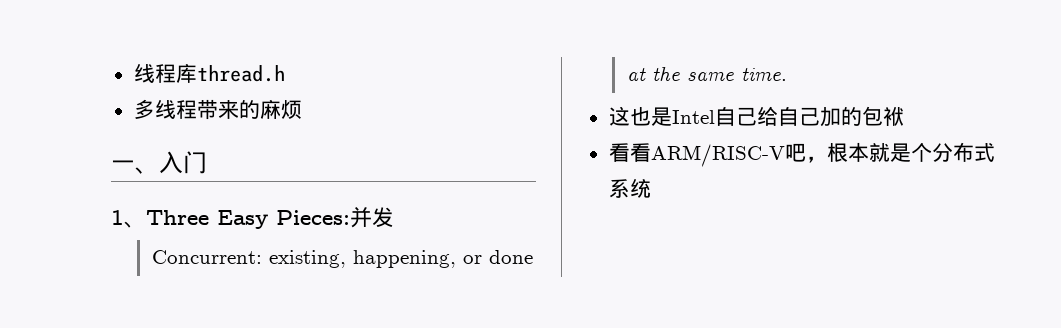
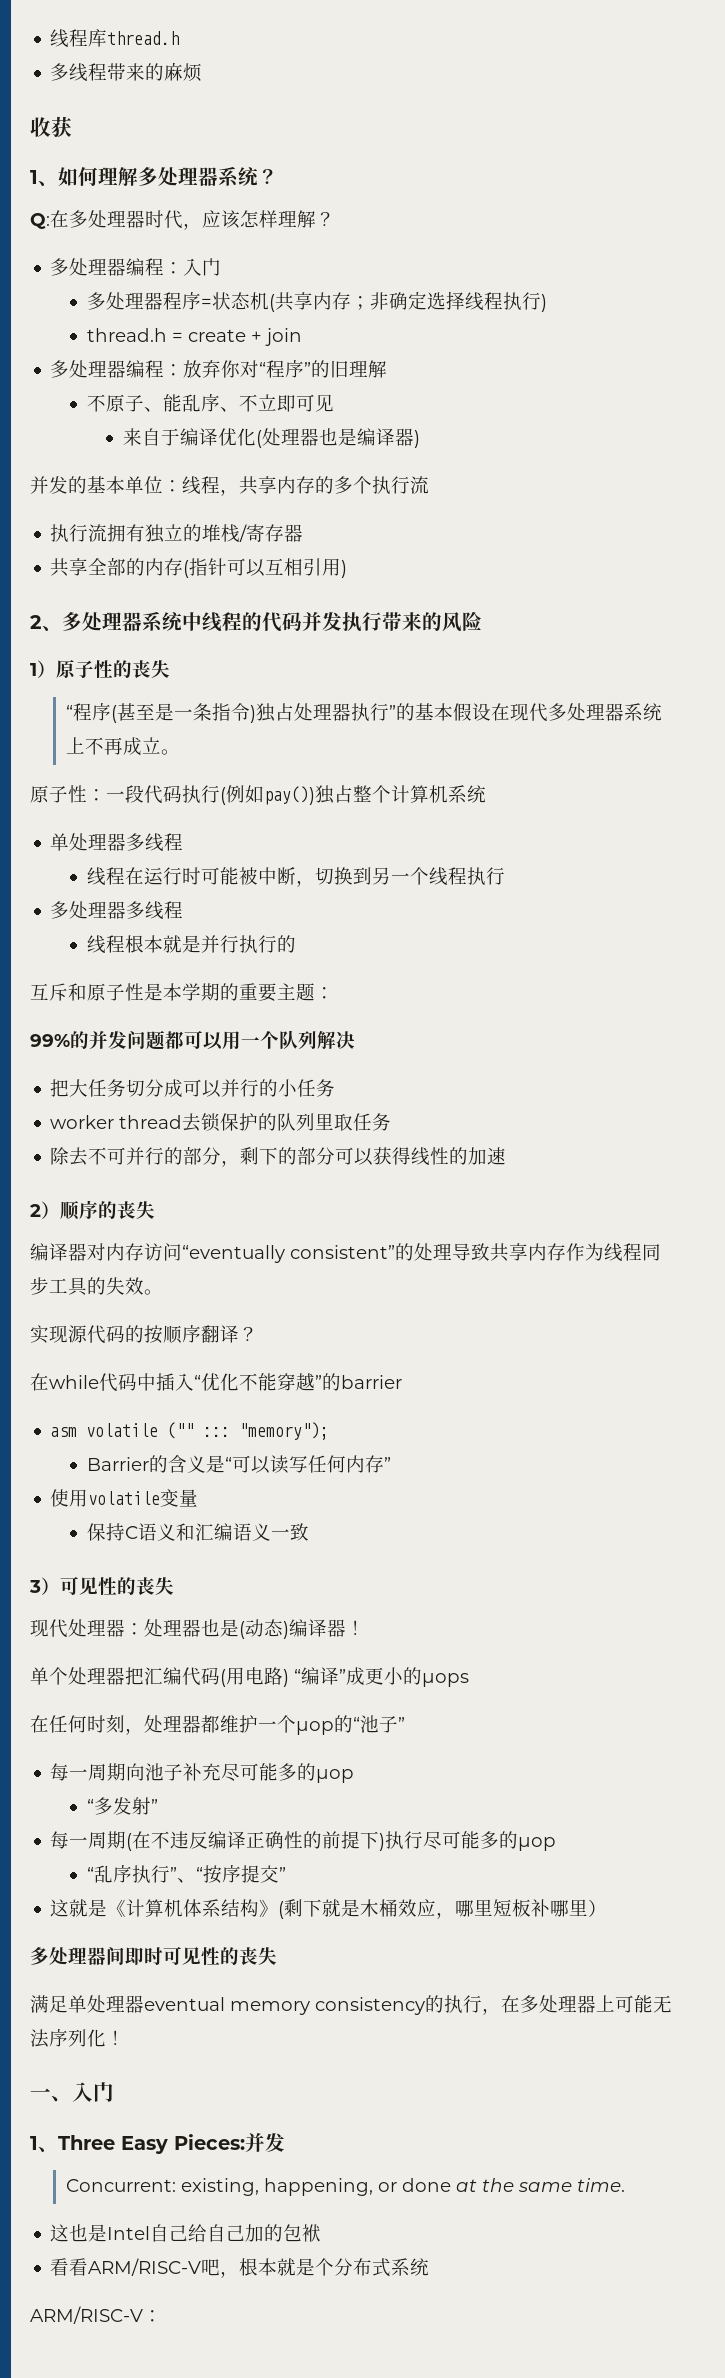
(302, 109) none -> [30,116,72,137] [30,166,278,187] [30,210,335,230] [50,258,222,276] [86,291,547,312] [86,328,302,346] [50,360,388,378] [86,394,334,412] [122,428,420,448] [30,476,429,496] [50,524,304,543] [50,558,348,578] [30,611,482,632] [30,660,170,679] [66,703,663,723] [66,737,181,756] [30,785,486,805] [50,833,184,852] [86,867,505,887] [50,901,184,920] [86,935,296,954] [30,983,334,1002] [30,1030,355,1050] [50,1079,336,1098] [50,1113,392,1132] [50,1147,507,1167] [30,1200,155,1220] [30,1243,661,1263] [30,1277,163,1296] [30,1325,258,1344] [30,1373,402,1392] [50,1422,330,1440] [86,1455,391,1474] [50,1489,199,1507] [86,1523,309,1541] [29,1576,174,1596] [30,1619,365,1639] [30,1667,469,1687] [30,1714,405,1735] [50,1763,355,1783] [86,1797,158,1815] [50,1831,557,1851] [86,1865,286,1884] [50,1899,608,1919] [30,1946,277,1966] [30,1995,672,2015] [30,2029,125,2048] // 收获 // 1、如何理解多处理器系统？ // Q:在多处理器时代，应该怎样理解？ // 多处理器编程：入门 // 多处理器程序=状态机(共享内存；非确定选择线程执行) // thread.h = create + join // 多处理器编程：放弃你对“程序”的旧理解 // 不原子、能乱序、不立即可见 // 来自于编译优化(处理器也是编译器) // 并发的基本单位：线程，共享内存的多个执行流 // 执行流拥有独立的堆栈/寄存器 // 共享全部的内存(指针可以互相引用) // 2、多处理器系统中线程的代码并发执行带来的风险 // 1）原子性的丧失 // “程序(甚至是一条指令)独占处理器执行”的基本假设在现代多处理器系统上不再成立。 // 原子性：一段代码执行(例如pay())独占整个计算机系统 // 单处理器多线程 // 线程在运行时可能被中断，切换到另一个线程执行 // 多处理器多线程 // 线程根本就是并行执行的 // 互斥和原子性是本学期的重要主题： // 99%的并发问题都可以用一个队列解决 // 把大任务切分成可以并行的小任务 // worker thread去锁保护的队列里取任务 // 除去不可并行的部分，剩下的部分可以获得线性的加速 // 2）顺序的丧失 // 编译器对内存访问“eventually consistent”的处理导致共享内存作为线程同步工具的失效。 // 实现源代码的按顺序翻译？ // 在while代码中插入“优化不能穿越”的barrier // asm volatile ("" ::: "memory"); // Barrier的含义是“可以读写任何内存” // 使用volatile变量 // 保持C语义和汇编语义一致 // 3）可见性的丧失 // 现代处理器：处理器也是(动态)编译器！ // 单个处理器把汇编代码(用电路) “编译”成更小的μops // 在任何时刻，处理器都维护一个μop的“池子” // 每一周期向池子补充尽可能多的μop // “多发射” // 每一周期(在不违反编译正确性的前提下)执行尽可能多的μop // “乱序执行”、“按序提交” // 这就是《计算机体系结构》(剩下就是木桶效应，哪里短板补哪里） // 多处理器间即时可见性的丧失 // 满足单处理器eventual memory consistency的执行，在多处理器上可能无法序列化！
(651, 188) none -> [30,2306,162,2324] // ARM/RISC-V：

